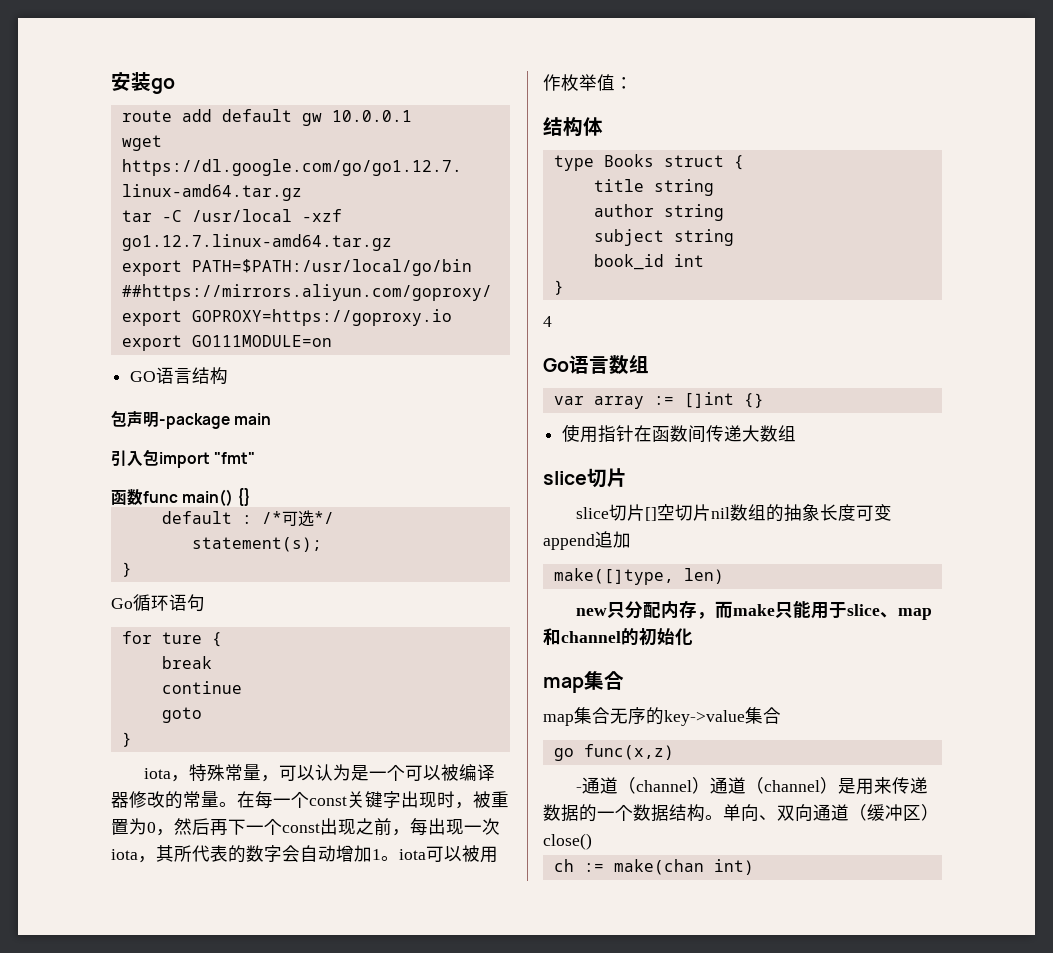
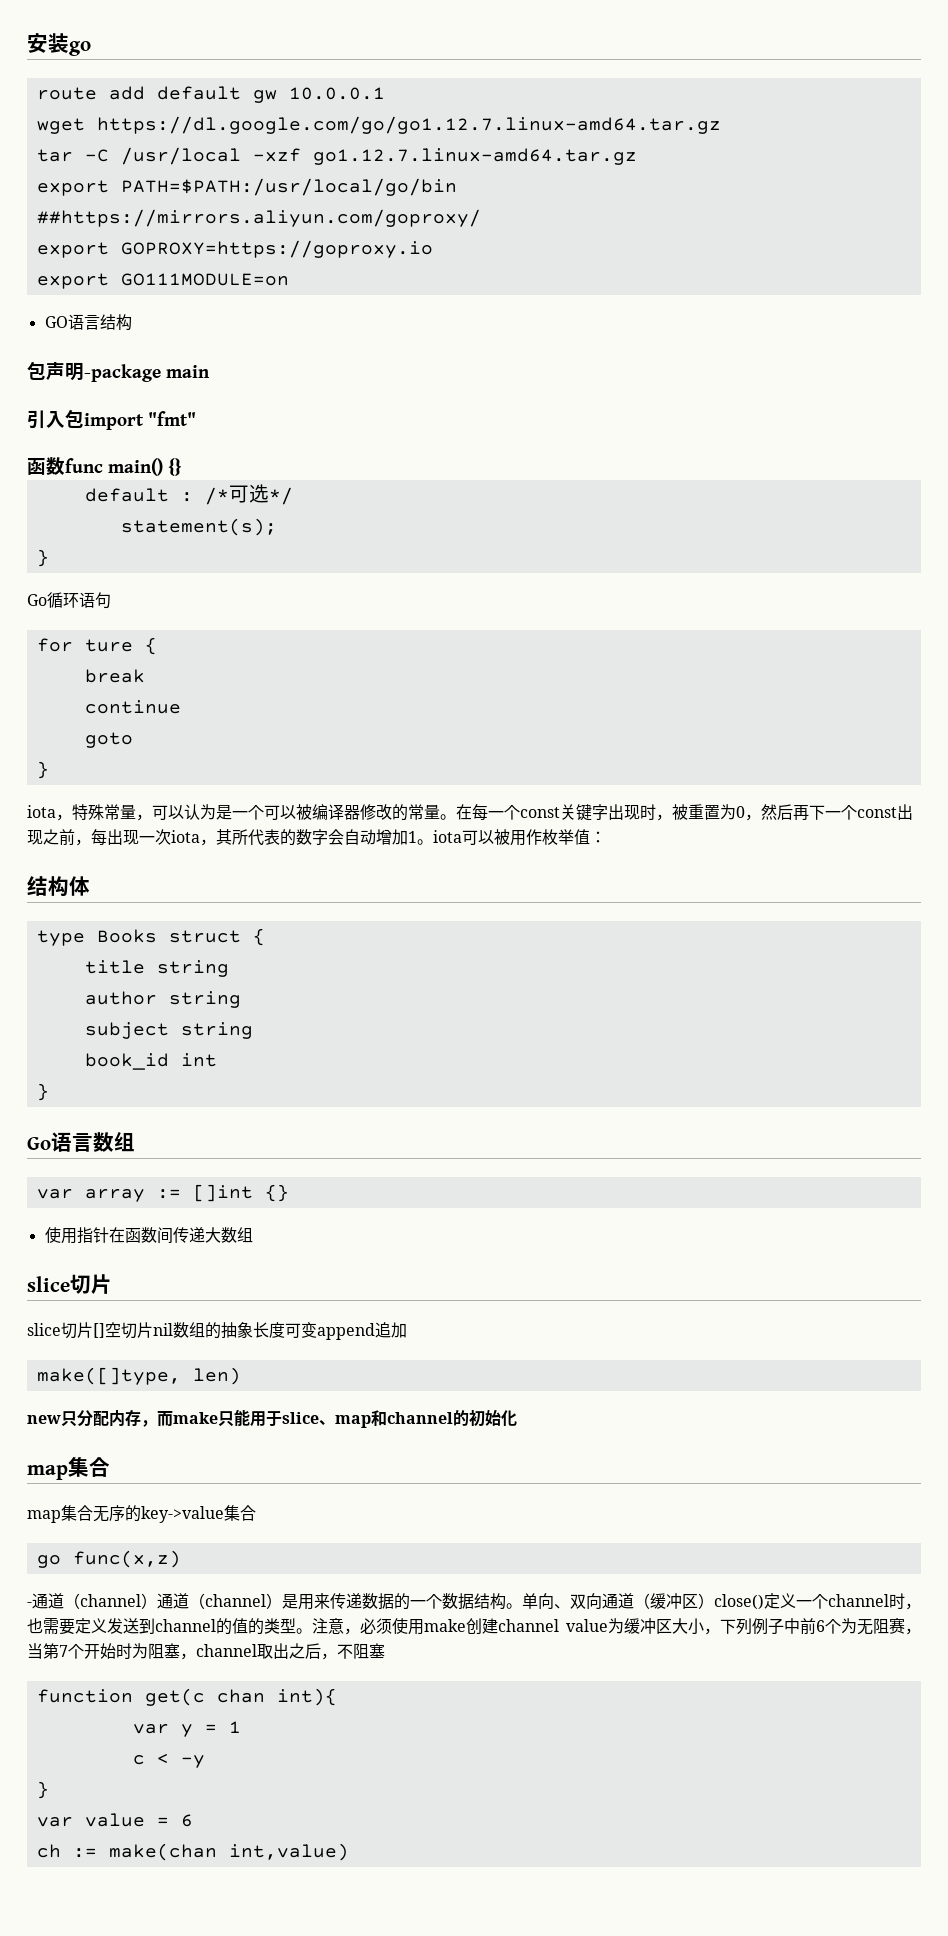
[543,316,552,327] // 4 -> (49, 1092) none
(592, 841) none -> [764,1593,921,1610] [27,1617,921,1635] [27,1643,385,1660] [36,1688,337,1706] [132,1721,241,1737] [132,1753,205,1768] [36,1781,49,1799] [36,1813,193,1827] 定义一个channel时，也需要定义发送到channel的值的类型。注意，必须使用make创建channel value为缓冲区大小，下列例子中前6个为无阻赛，当第7个开始时为阻塞，channel取出之后，不阻塞 // function get(c chan int){ // var y = 1 // c < -y // } // var value = 6
[713,859,754,875] int) -> [228,1843,349,1861] int,value)

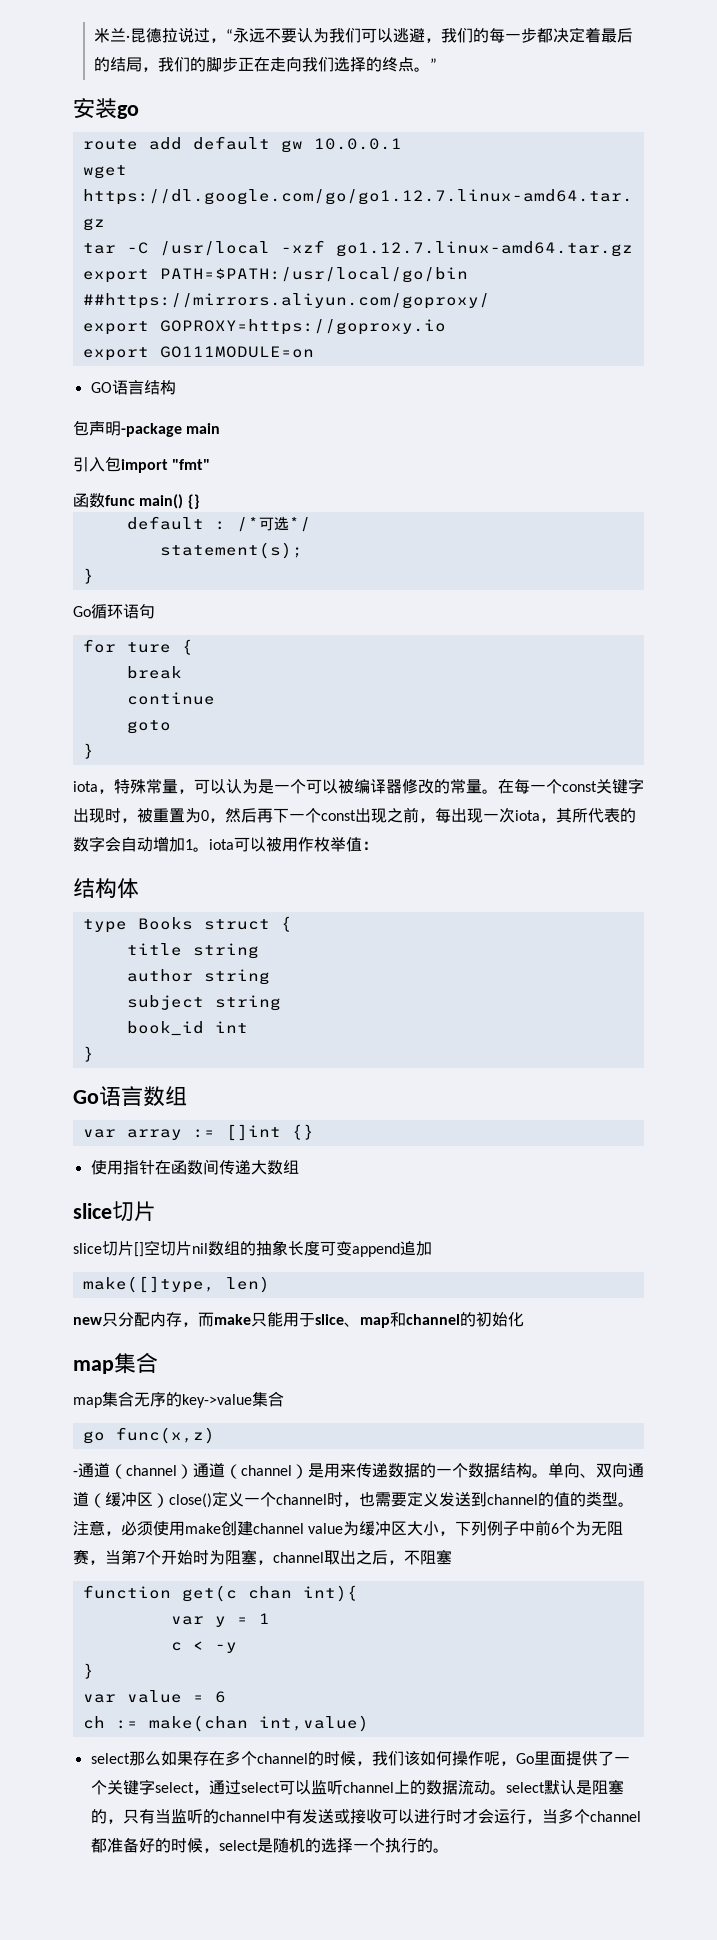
(27, 43) none -> [93,27,633,43] [93,57,437,72] 米兰·昆德拉说过，“永远不要认为我们可以逃避，我们的每一步都决定着最后的结局，我们的脚步正在走向我们选择的终点。” //
(349, 1852) none -> [90,1750,630,1766] [90,1779,624,1795] [90,1808,641,1824] [90,1837,449,1853] // select那么如果存在多个channel的时候，我们该如何操作呢，Go里面提供了一个关键字select，通过select可以监听channel上的数据流动。select默认是阻塞的，只有当监听的channel中有发送或接收可以进行时才会运行，当多个channel都准备好的时候，select是随机的选择一个执行的。

